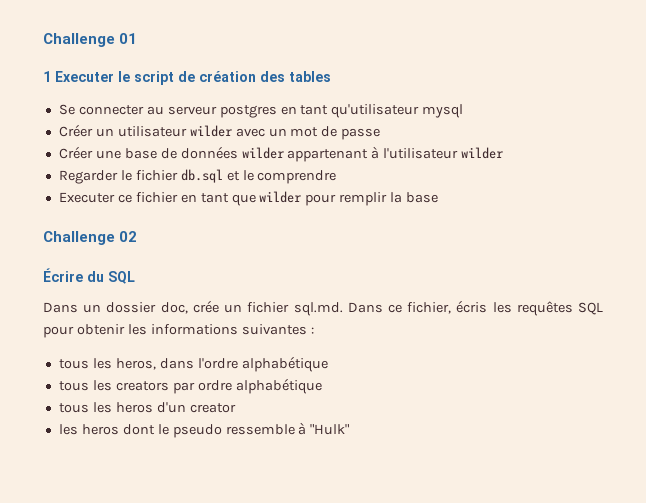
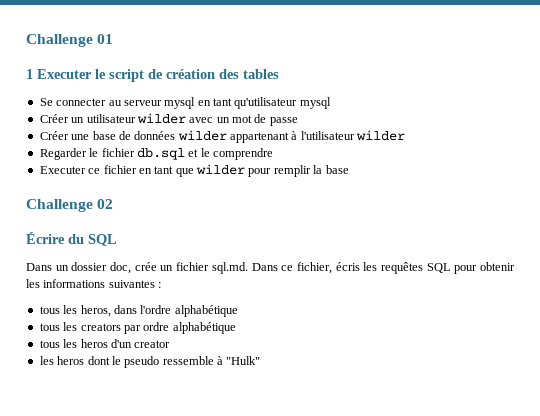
[219,105,277,118] postgres -> [164,97,196,109] mysql

